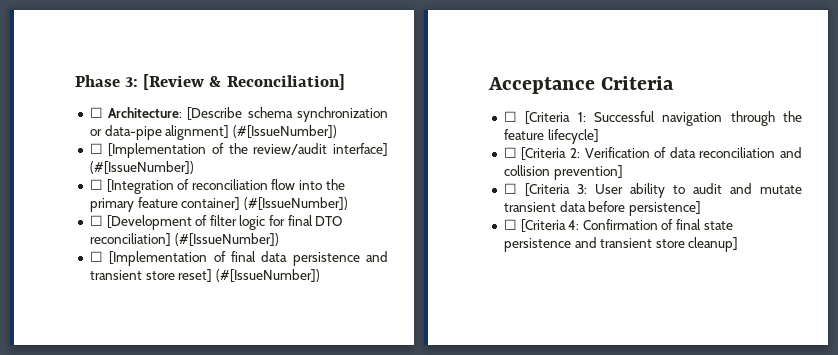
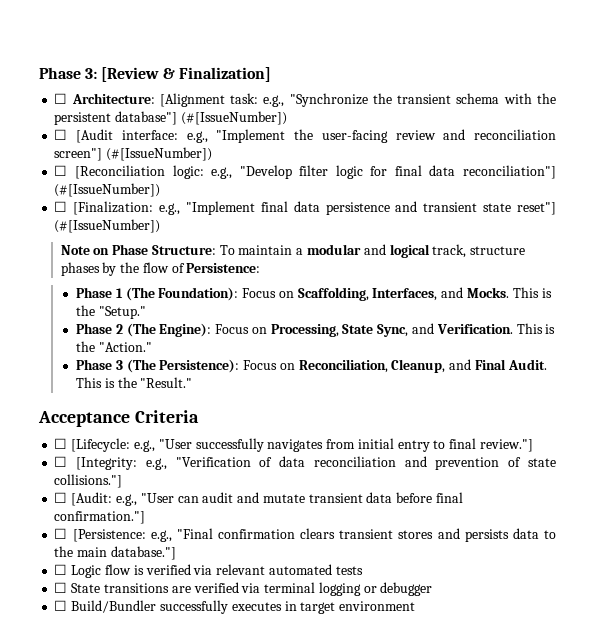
[226,74,345,90] Reconciliation] -> [178,67,271,82] Finalization]
[187,107,388,122] [89,125,337,140] [89,143,388,158] [89,161,194,174] [89,179,345,194] [89,197,348,212] [89,215,208,230] [Describe schema synchronization or data-pipe alignment] (#[IssueNumber]) // ☐ [Implementation of the review/audit interface] (#[IssueNumber]) // ☐ [Integration of reconciliation flow into the primary feature container] (#[IssueNumber]) // ☐ [Development of -> [159,93,556,107] [54,111,287,125] [54,129,557,143] [54,147,213,161] [54,165,292,179] [Alignment task: e.g., "Synchronize the transient schema with the persistent database"] (#[IssueNumber]) // ☐ [Audit interface: e.g., "Implement the user-facing review and reconciliation screen"] (#[IssueNumber]) // ☐ [Reconciliation logic: e.g., "Develop
[315,216,343,226] [89,233,279,246] [89,251,226,266] DTO reconciliation] (#[IssueNumber]) // ☐ [Implementation of -> [429,165,556,179] [54,183,161,197] [54,201,255,215] data reconciliation"] (#[IssueNumber]) // ☐ [Finalization: e.g., "Implement
[145,269,320,282] [488,76,675,94] [503,111,802,126] [503,129,599,144] [503,147,802,160] [503,165,623,180] [503,183,685,198] store reset] (#[IssueNumber]) // Acceptance Criteria // ☐ [Criteria 1: Successful navigation through the feature lifecycle] // ☐ [Criteria 2: Verification of data reconciliation and collision prevention] // ☐ [Criteria 3: User ability to -> [483,202,557,215] [54,219,161,233] [60,244,526,258] [60,262,261,276] [75,287,552,301] [75,305,146,319] [75,323,556,337] [75,341,152,352] [75,359,547,373] [75,377,193,388] [38,410,199,427] [54,438,533,452] [54,456,556,470] [54,474,123,488] [54,492,199,506] state reset"] (#[IssueNumber]) // Note on Phase Structure: To maintain a modular and logical track, structure phases by the flow of Persistence: // Phase 1 (The Foundation): Focus on Scaffolding, Interfaces, and Mocks. This is the "Setup." // Phase 2 (The Engine): Focus on Processing, State Sync, and Verification. This is the "Action." // Phase 3 (The Persistence): Focus on Reconciliation, Cleanup, and Final Audit. This is the "Result." // Acceptance Criteria // ☐ [Lifecycle: e.g., "User successfully navigates from initial entry to final review."] // ☐ [Integrity: e.g., "Verification of data reconciliation and prevention of state collisions."] // ☐ [Audit: e.g., "User can
[628,201,701,216] [503,219,733,232] [503,237,739,252] persistence] // ☐ [Criteria 4: Confirmation of final state persistence and transient store cleanup] -> [435,492,463,503] [54,511,146,524] [54,528,556,542] [54,546,176,560] [54,564,363,578] [54,582,433,596] [54,600,416,614] final confirmation."] // ☐ [Persistence: e.g., "Final confirmation clears transient stores and persists data to the main database."] // ☐ Logic flow is verified via relevant automated tests // ☐ State transitions are verified via terminal logging or debugger // ☐ Build/Bundler successfully executes in target environment

